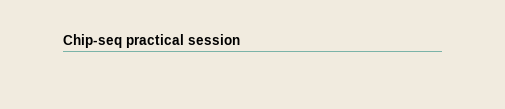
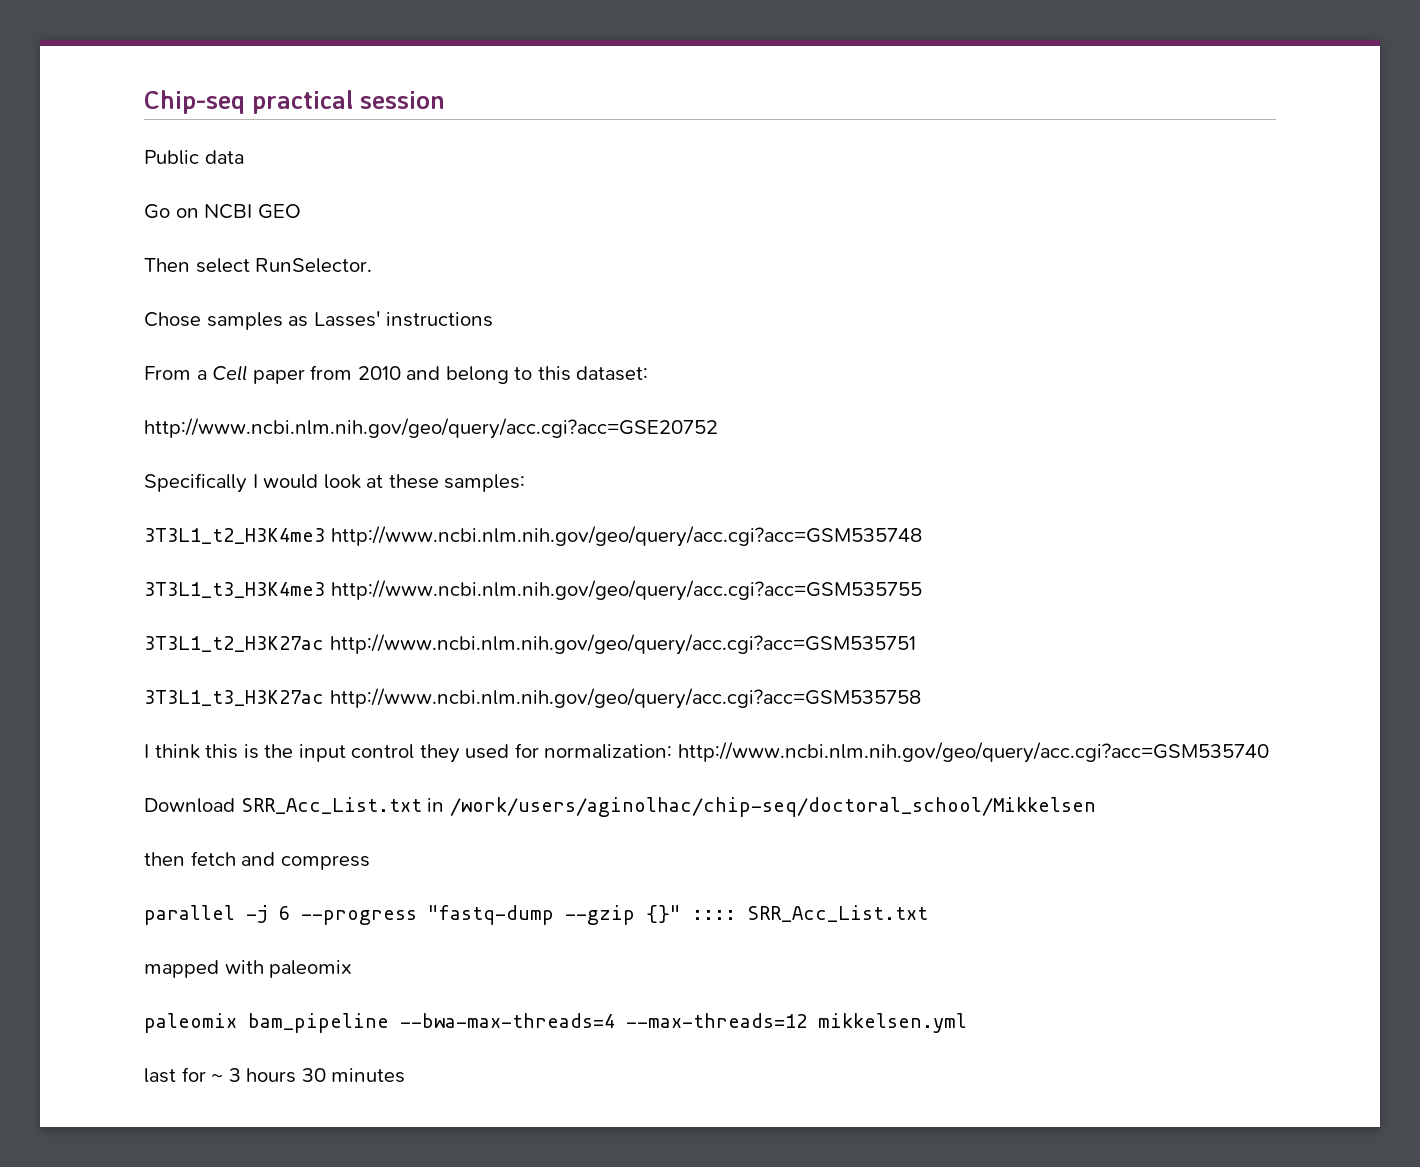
(240, 39) none -> [144,150,244,165] [144,204,301,219] [144,258,373,273] [144,311,494,330] [144,365,649,384] [144,418,718,439] [144,473,526,493] [144,526,922,547] [144,580,922,601] [144,634,916,655] [144,688,921,709] [144,742,1269,763] [144,797,1096,817] [144,851,370,870] [144,905,928,925] [144,960,353,978] [144,1013,967,1033] [144,1067,406,1083] // Public data // Go on NCBI GEO // Then select RunSelector. // Chose samples as Lasses' instructions // From a Cell paper from 2010 and belong to this dataset: // http://www.ncbi.nlm.nih.gov/geo/query/acc.cgi?acc=GSE20752 // Specifically I would look at these samples: // 3T3L1_t2_H3K4me3 http://www.ncbi.nlm.nih.gov/geo/query/acc.cgi?acc=GSM535748 // 3T3L1_t3_H3K4me3 http://www.ncbi.nlm.nih.gov/geo/query/acc.cgi?acc=GSM535755 // 3T3L1_t2_H3K27ac http://www.ncbi.nlm.nih.gov/geo/query/acc.cgi?acc=GSM535751 // 3T3L1_t3_H3K27ac http://www.ncbi.nlm.nih.gov/geo/query/acc.cgi?acc=GSM535758 // I think this is the input control they used for normalization: http://www.ncbi.nlm.nih.gov/geo/query/acc.cgi?acc=GSM535740 // Download SRR_Acc_List.txt in /work/users/aginolhac/chip-seq/doctoral_school/Mikkelsen // then fetch and compress // parallel -j 6 --progress "fastq-dump --gzip {}" :::: SRR_Acc_List.txt // mapped with paleomix // paleomix bam_pipeline --bwa-max-threads=4 --max-threads=12 mikkelsen.yml // last for ~ 3 hours 30 minutes

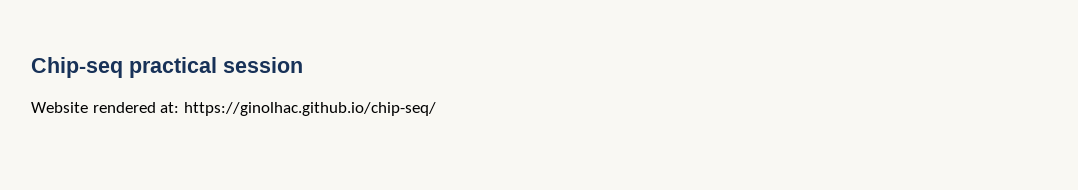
[144,150,244,165] [144,204,301,219] [144,258,373,273] [144,311,494,330] [144,365,649,384] [144,418,718,439] [144,473,526,493] [144,526,922,547] [144,580,922,601] [144,634,916,655] [144,688,921,709] [144,742,1269,763] [144,797,1096,817] [144,851,370,870] [144,905,928,925] [144,960,353,978] [144,1013,967,1033] [144,1067,406,1083] Public data // Go on NCBI GEO // Then select RunSelector. // Chose samples as Lasses' instructions // From a Cell paper from 2010 and belong to this dataset: // http://www.ncbi.nlm.nih.gov/geo/query/acc.cgi?acc=GSE20752 // Specifically I would look at these samples: // 3T3L1_t2_H3K4me3 http://www.ncbi.nlm.nih.gov/geo/query/acc.cgi?acc=GSM535748 // 3T3L1_t3_H3K4me3 http://www.ncbi.nlm.nih.gov/geo/query/acc.cgi?acc=GSM535755 // 3T3L1_t2_H3K27ac http://www.ncbi.nlm.nih.gov/geo/query/acc.cgi?acc=GSM535751 // 3T3L1_t3_H3K27ac http://www.ncbi.nlm.nih.gov/geo/query/acc.cgi?acc=GSM535758 // I think this is the input control they used for normalization: http://www.ncbi.nlm.nih.gov/geo/query/acc.cgi?acc=GSM535740 // Download SRR_Acc_List.txt in /work/users/aginolhac/chip-seq/doctoral_school/Mikkelsen // then fetch and compress // parallel -j 6 --progress "fastq-dump --gzip {}" :::: SRR_Acc_List.txt // mapped with paleomix // paleomix bam_pipeline --bwa-max-threads=4 --max-threads=12 mikkelsen.yml // last for ~ 3 hours 30 minutes -> [31,102,436,116] Website rendered at: https://ginolhac.github.io/chip-seq/

